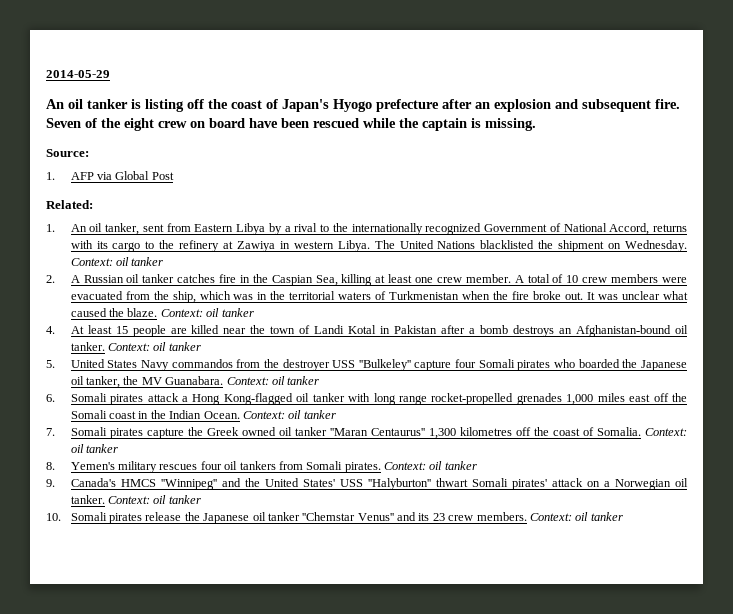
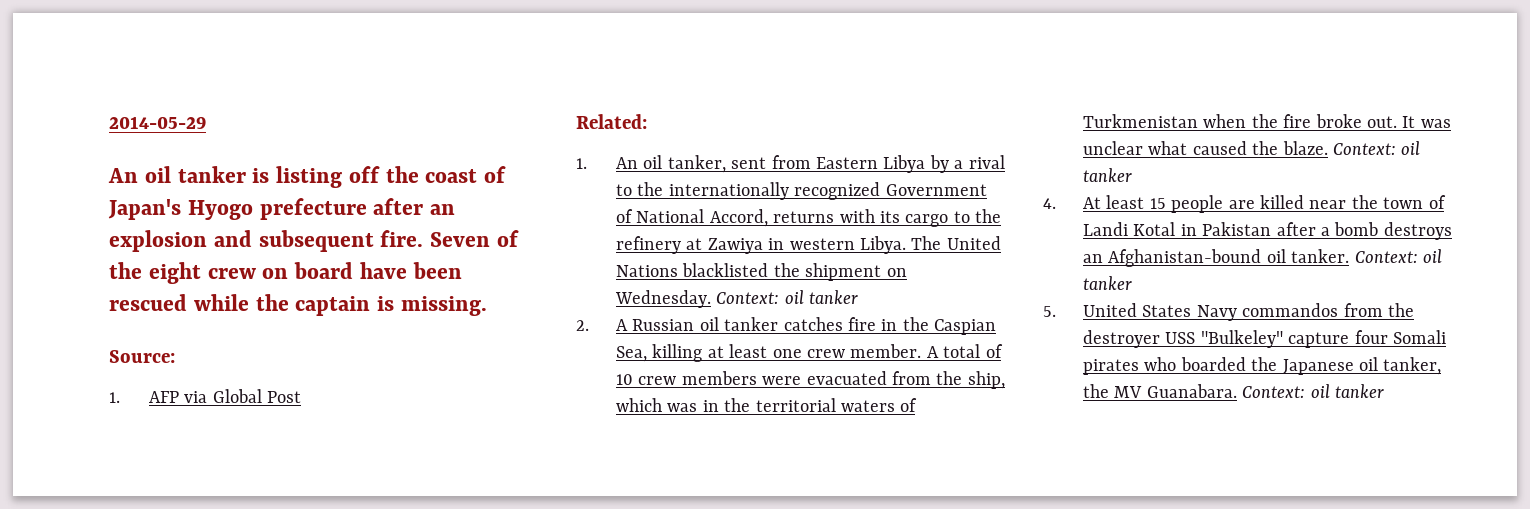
[358,359,411,371] ''Bulkeley'' -> [1200,330,1283,348] "Bulkeley"
[46,393,687,405] [70,410,336,419] [46,427,688,439] [70,444,119,453] [46,461,477,473] [46,478,689,490] [70,495,201,504] [46,512,623,524] // 6. Somali pirates attack a Hong Kong-flagged oil tanker with long range rocket-propelled grenades 1,000 miles east off the Somali coast in the Indian Ocean. Context: oil tanker // 7. Somali pirates capture the Greek owned oil tanker ''Maran Centaurus'' 1,300 kilometres off the coast of Somalia. Context: oil tanker // 8. Yemen's military rescues four oil tankers from Somali pirates. Context: oil tanker // 9. Canada's HMCS ''Winnipeg'' and the United States' USS ''Halyburton'' thwart Somali pirates' attack on a Norwegian oil tanker. Context: oil tanker // 10. Somali pirates release the Japanese oil tanker ''Chemstar Venus'' and its 23 crew members. Context: oil tanker -> (1384, 391) none

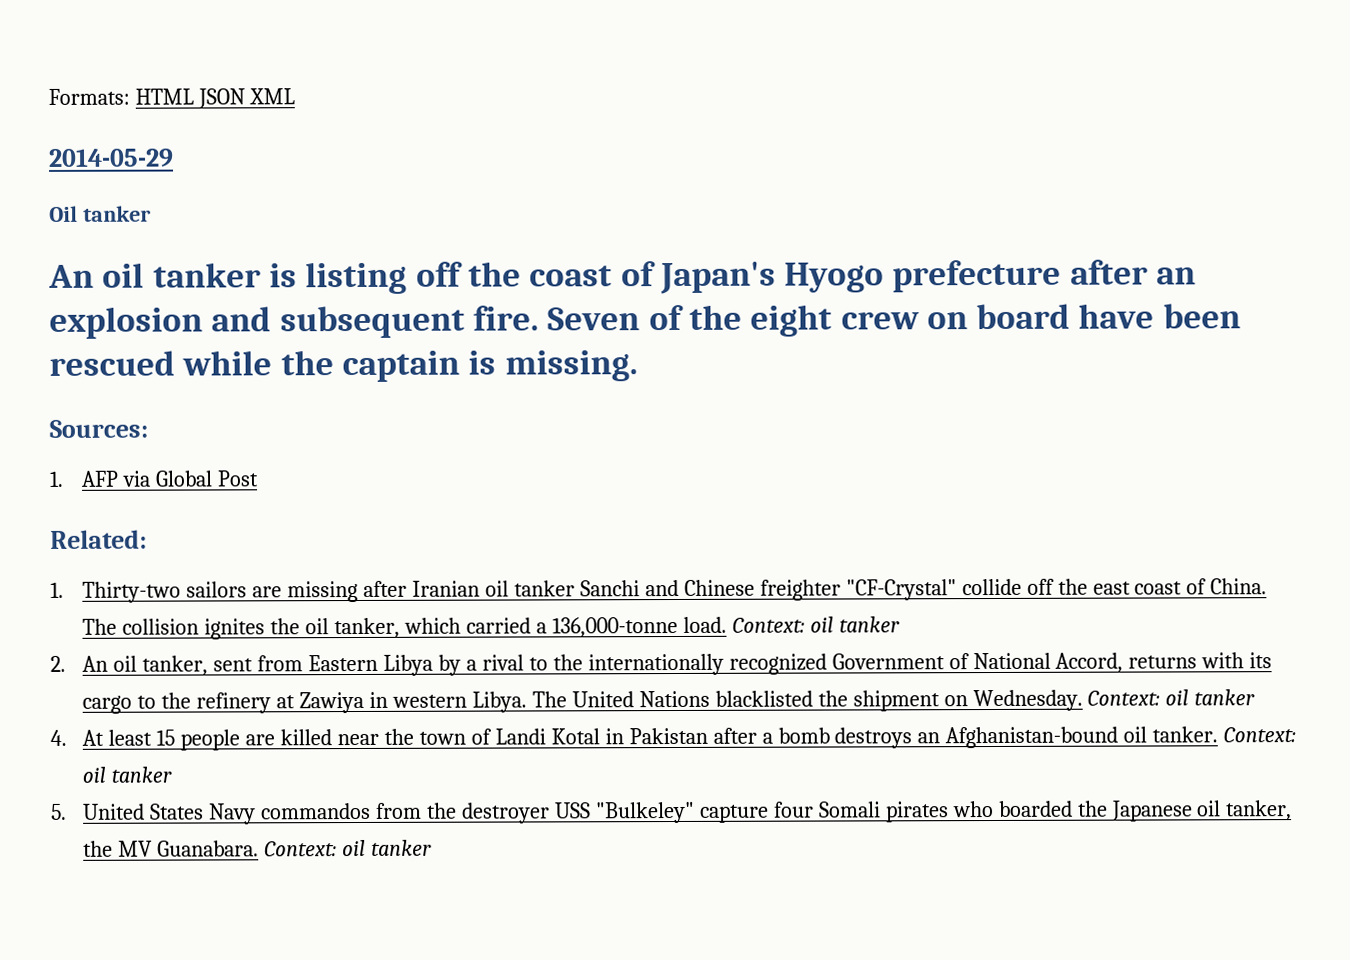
(109, 122) none -> [48,88,295,109] Formats: HTML JSON XML //
(206, 122) none -> [49,205,151,222] // Oil tanker
[109,350,175,363] Source: -> [49,419,148,438] Sources:
(587, 163) none -> [82,578,1268,603] [82,616,900,640] [50,655,66,672] Thirty-two sailors are missing after Iranian oil tanker Sanchi and Chinese freighter "CF-Crystal" collide off the east coast of China. The collision ignites the oil tanker, which carried a 136,000-tonne load. Context: oil tanker // 2.
[576,317,997,335] [615,344,1003,362] [615,371,1005,389] [615,398,918,412] [1082,114,1451,128] [1082,141,1421,155] [1082,168,1132,182] // 2. A Russian oil tanker catches fire in the Caspian Sea, killing at least one crew member. A total of 10 crew members were evacuated from the ship, which was in the territorial waters of Turkmenistan when the fire broke out. It was unclear what caused the blaze. Context: oil tanker -> (1256, 697) none

